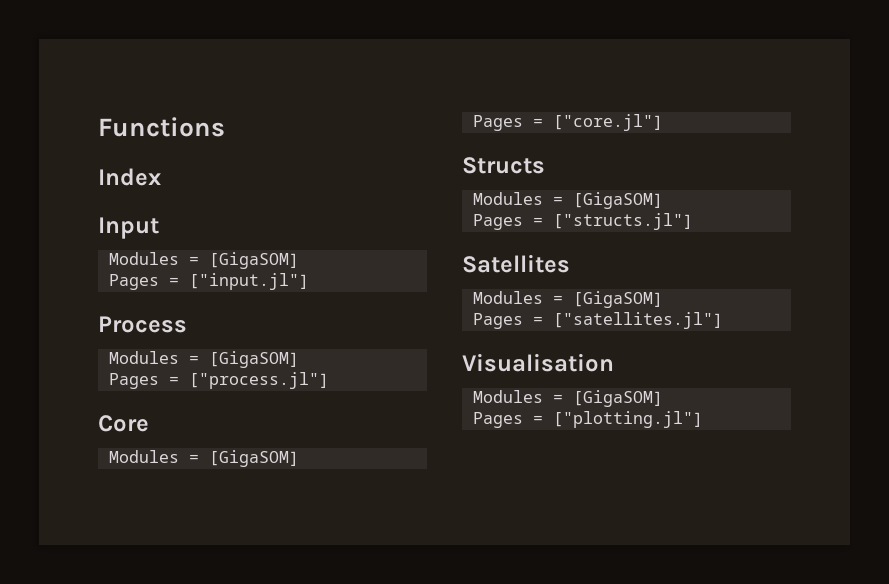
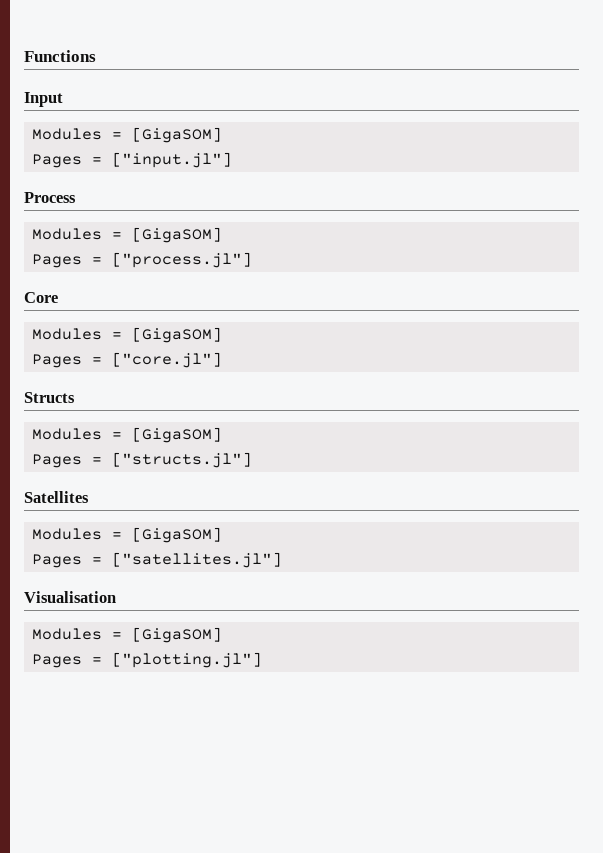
[98,168,161,186] // Index -> (96, 56) none

